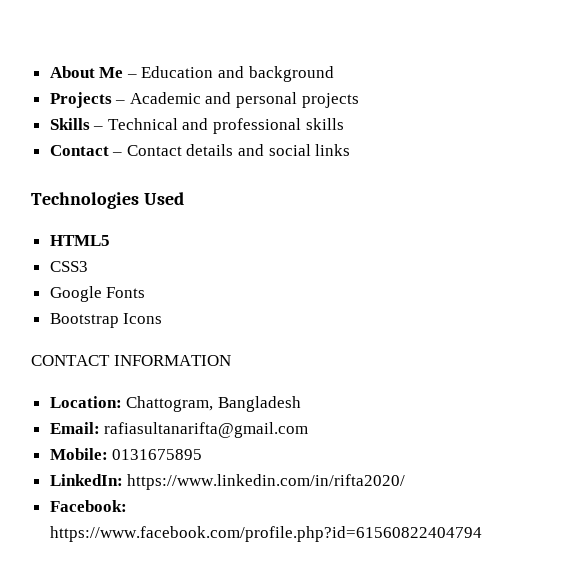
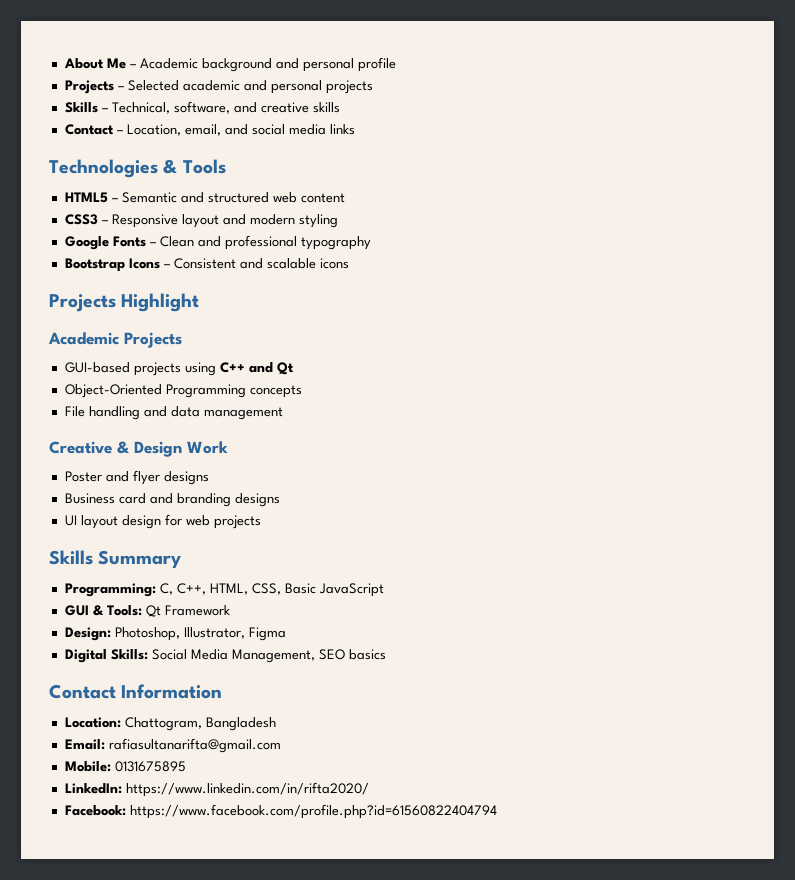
[141,66,334,82] Education and background -> [139,57,396,72] Academic background and personal profile
[129,92,201,104] Academic -> [127,80,240,91] Selected academic
[107,118,302,134] Technical and professional -> [111,101,309,114] Technical, software, and creative
[126,144,234,156] Contact details -> [126,124,221,136] Location, email,
(311, 150) none -> [288,124,326,135] media
[143,192,184,205] Used -> [163,159,226,174] & Tools
[49,261,88,272] [49,286,146,302] [49,313,163,328] [31,355,231,366] // CSS3 // Google Fonts // Bootstrap Icons // CONTACT INFORMATION -> [111,192,345,203] [64,214,338,228] [64,235,371,250] [64,258,349,272] [49,293,200,312] [48,332,182,348] [64,362,294,376] [64,384,302,398] [64,406,283,420] [49,441,228,457] [64,470,209,485] [64,493,280,507] [64,514,261,529] [49,550,182,569] [64,583,384,597] [64,605,230,617] [64,627,286,641] [64,649,386,663] [49,684,223,699] – Semantic and structured web content // CSS3 – Responsive layout and modern styling // Google Fonts – Clean and professional typography // Bootstrap Icons – Consistent and scalable icons // Projects Highlight // Academic Projects // GUI-based projects using C++ and Qt // Object-Oriented Programming concepts // File handling and data management // Creative & Design Work // Poster and flyer designs // Business card and branding designs // UI layout design for web projects // Skills Summary // Programming: C, C++, HTML, CSS, Basic JavaScript // GUI & Tools: Qt Framework // Design: Photoshop, Illustrator, Figma // Digital Skills: Social Media Management, SEO basics // Contact Information

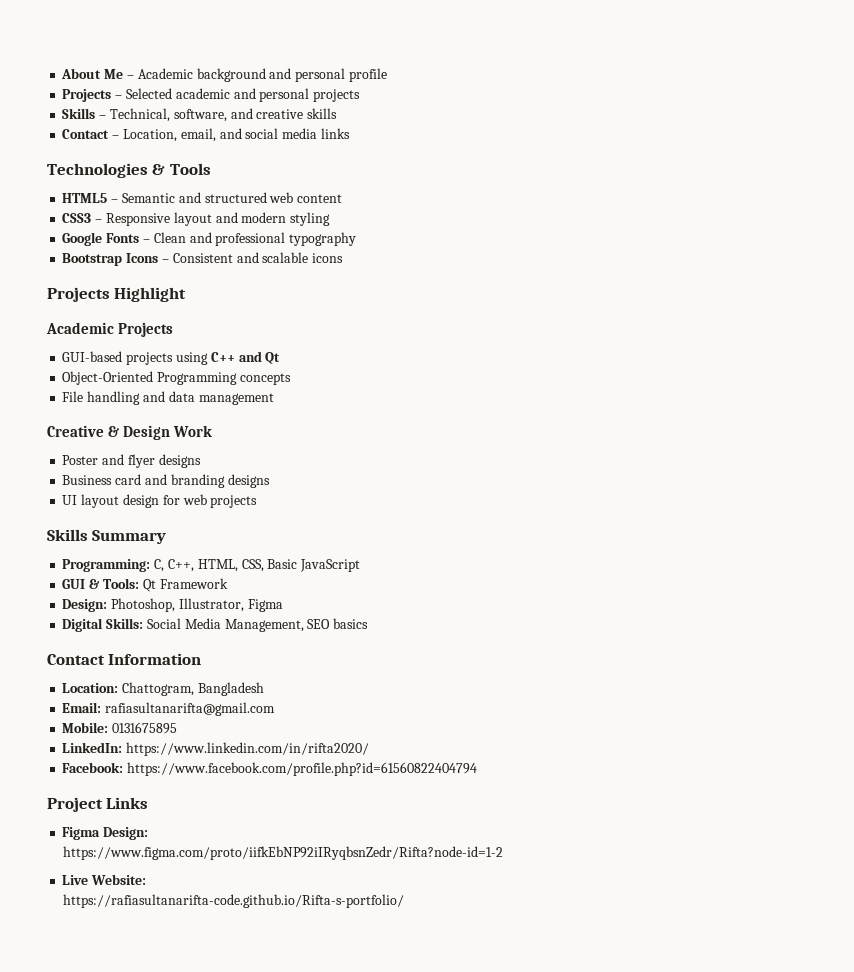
(497, 811) none -> [47,797,149,812] [62,827,149,840] [63,846,504,860] [62,874,147,885] [63,894,405,908] // Project Links // Figma Design: // https://www.figma.com/proto/iifkEbNP92iIRyqbsnZedr/Rifta?node-id=1-2 // Live Website: // https://rafiasultanarifta-code.github.io/Rifta-s-portfolio/

